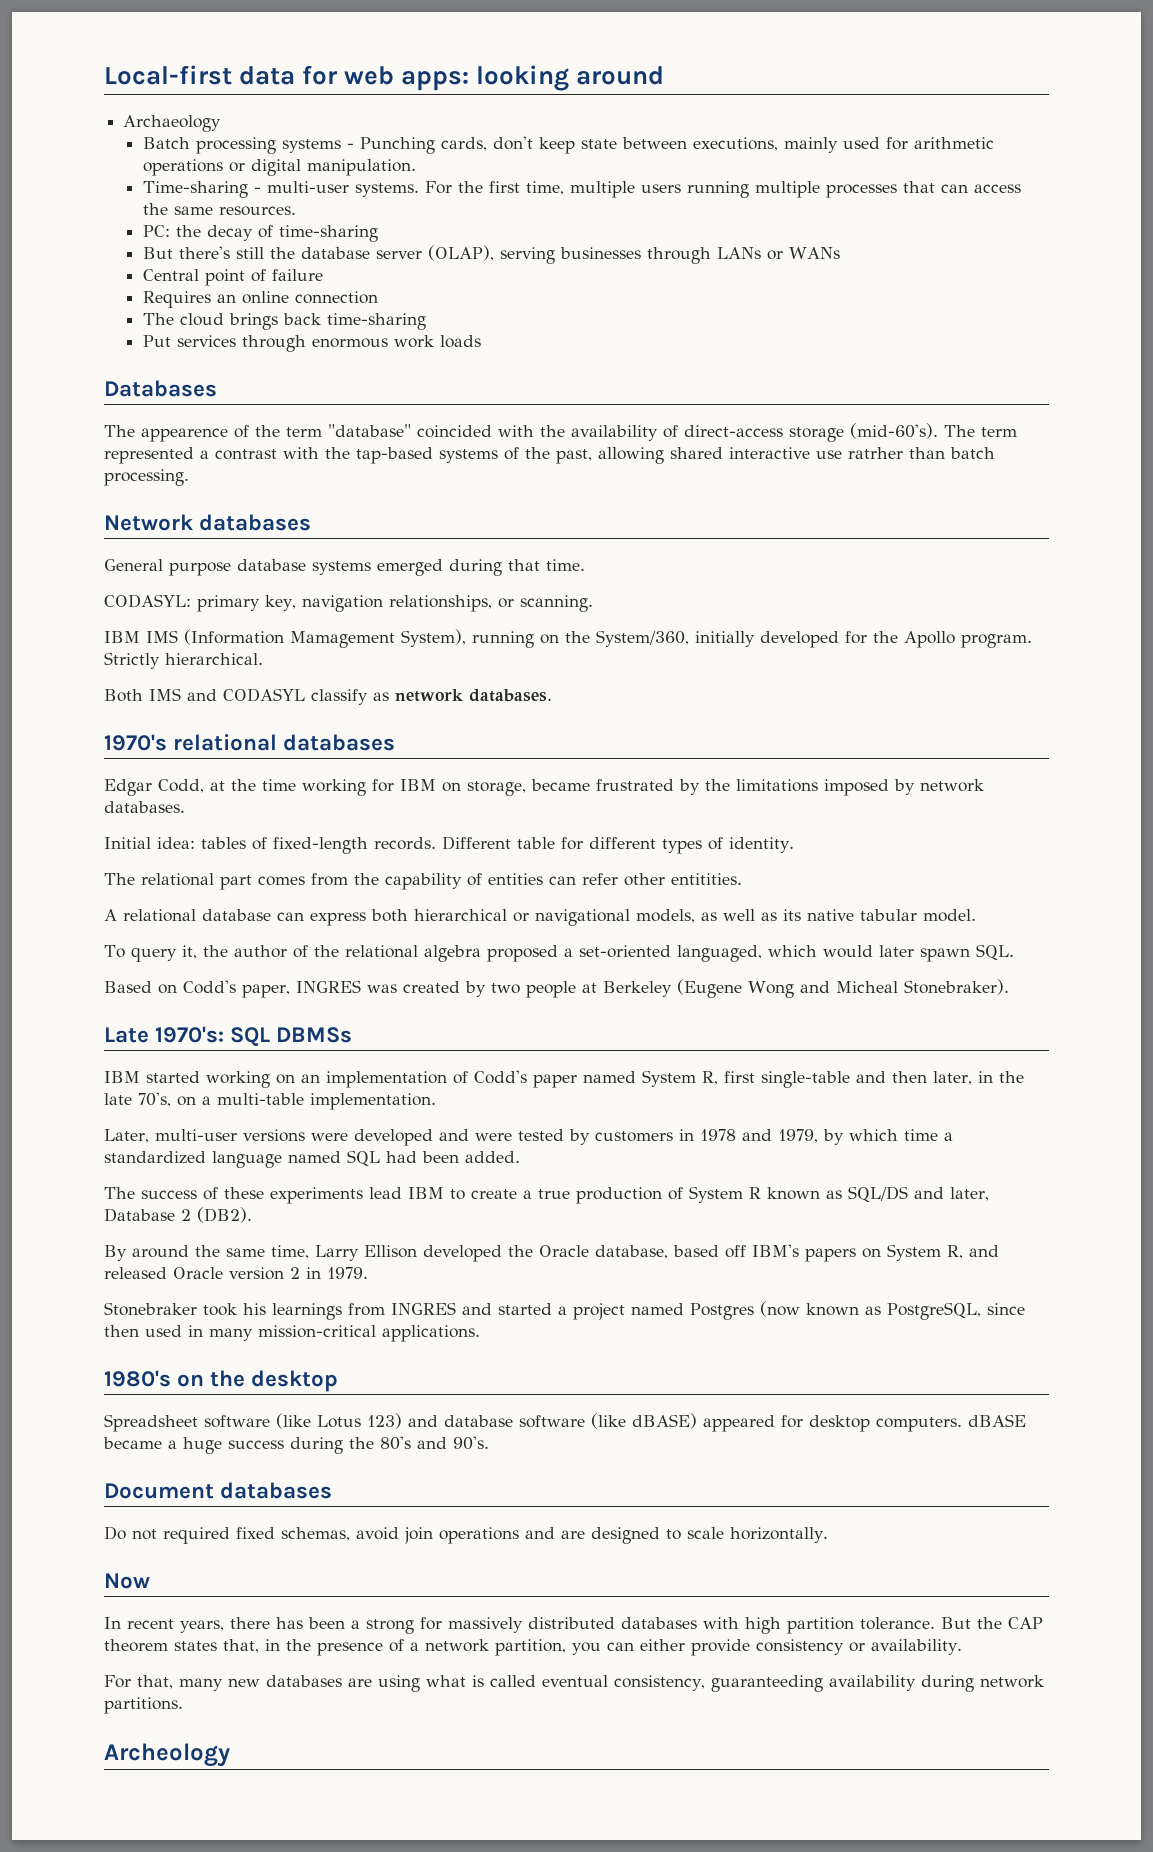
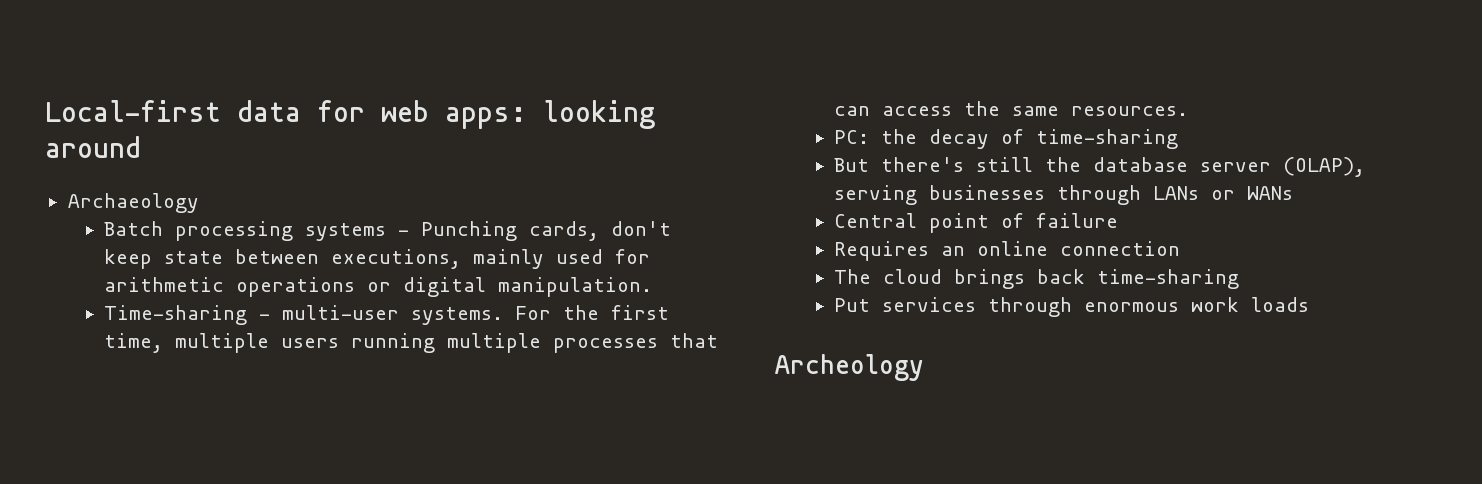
[104,380,217,397] [104,423,1017,442] [104,447,995,464] [104,469,189,486] [104,514,312,531] [104,559,585,576] [104,594,593,612] [104,629,1032,648] [104,652,263,669] [104,688,552,705] [104,734,396,751] [104,779,984,796] [104,801,185,813] [104,836,794,854] [104,873,742,890] [104,909,976,926] [104,944,1014,962] [104,979,1009,998] [104,1026,353,1047] [104,1070,1024,1088] [104,1092,436,1110] [104,1129,953,1146] [104,1150,520,1168] [104,1186,989,1204] [104,1207,252,1223] [104,1244,999,1262] [104,1267,368,1280] [104,1301,1025,1320] [104,1325,480,1342] [104,1370,339,1392] [104,1413,1026,1432] [103,1436,489,1454] [104,1482,333,1499] [104,1526,828,1544] [104,1573,150,1589] [104,1617,1043,1634] [104,1639,962,1656] [104,1675,1044,1692] [104,1697,183,1714] // Databases // The appearence of the term "database" coincided with the availability of direct-access storage (mid-60's). The term represented a contrast with the tap-based systems of the past, allowing shared interactive use ratrher than batch processing. // Network databases // General purpose database systems emerged during that time. // CODASYL: primary key, navigation relationships, or scanning. // IBM IMS (Information Mamagement System), running on the System/360, initially developed for the Apollo program. Strictly hierarchical. // Both IMS and CODASYL classify as network databases. // 1970's relational databases // Edgar Codd, at the time working for IBM on storage, became frustrated by the limitations imposed by network databases. // Initial idea: tables of fixed-length records. Different table for different types of identity. // The relational part comes from the capability of entities can refer other entitities. // A relational database can express both hierarchical or navigational models, as well as its native tabular model. // To query it, the author of the relational algebra proposed a set-oriented languaged, which would later spawn SQL. // Based on Codd's paper, INGRES was created by two people at Berkeley (Eugene Wong and Micheal Stonebraker). // Late 1970's: SQL DBMSs // IBM started working on an implementation of Codd's paper named System R, first single-table and then later, in the late 70's, on a multi-table implementation. // Later, multi-user versions were developed and were tested by customers in 1978 and 1979, by which time a standardized language named SQL had been added. // The success of these experiments lead IBM to create a true production of System R known as SQL/DS and later, Database 2 (DB2). // By around the same time, Larry Ellison developed the Oracle database, based off IBM's papers on System R, and released Oracle version 2 in 1979. // Stonebraker took his learnings from INGRES and started a project named Postgres (now known as PostgreSQL, since then used in many mission-critical applications. // 1980's on the desktop // Spreadsheet software (like Lotus 123) and database software (like dBASE) appeared for desktop computers. dBASE became a huge success during the 80's and 90's. // Document databases // Do not required fixed schemas, avoid join operations and are designed to scale horizontally. // Now // In recent years, there has been a strong for massively distributed databases with high partition tolerance. But the CAP theorem states that, in the presence of a network partition, you can either provide consistency or availability. // For that, many new databases are using what is called eventual consistency, guaranteeding availability during network partitions. -> (1310, 304) none

